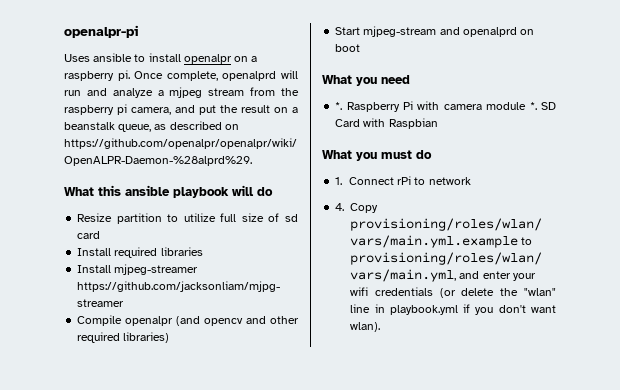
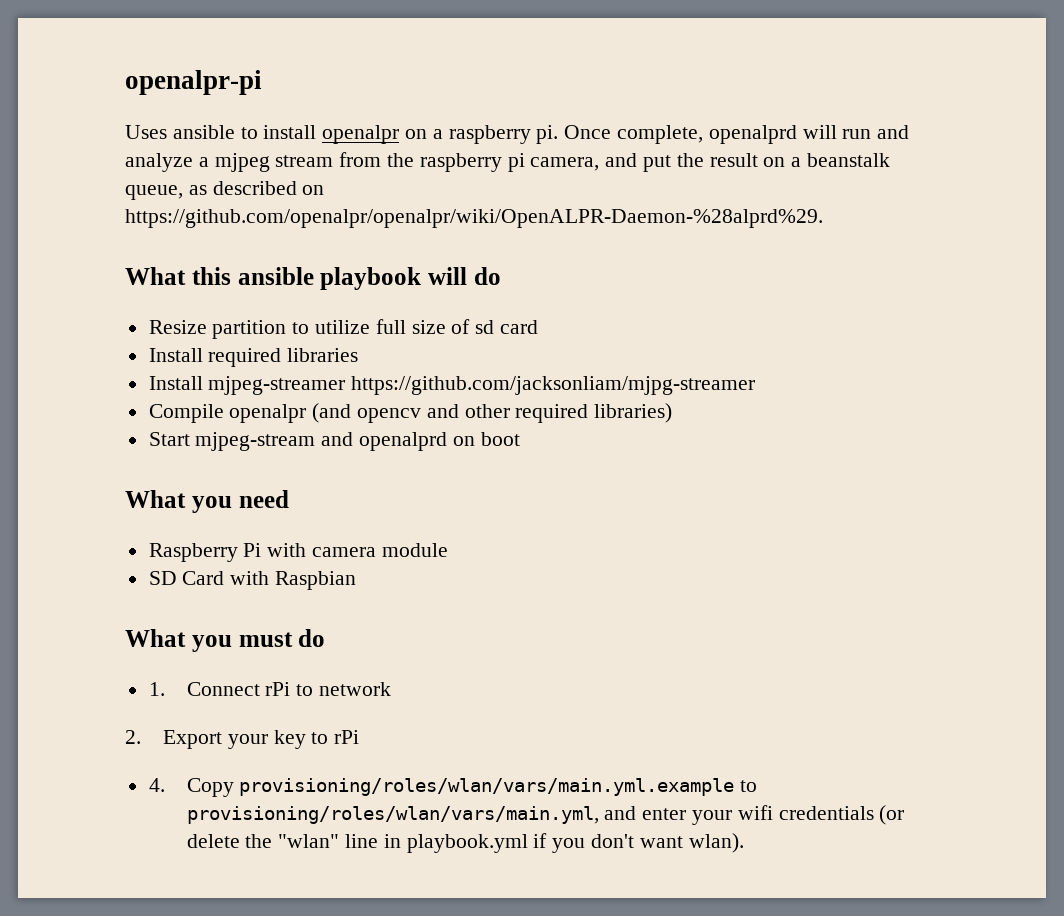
[335,102,343,110] *. -> (289, 499) none
[529,102,537,110] *. -> (448, 550) //
(471, 181) none -> [125,730,360,749] // 2. Export your key to rPi

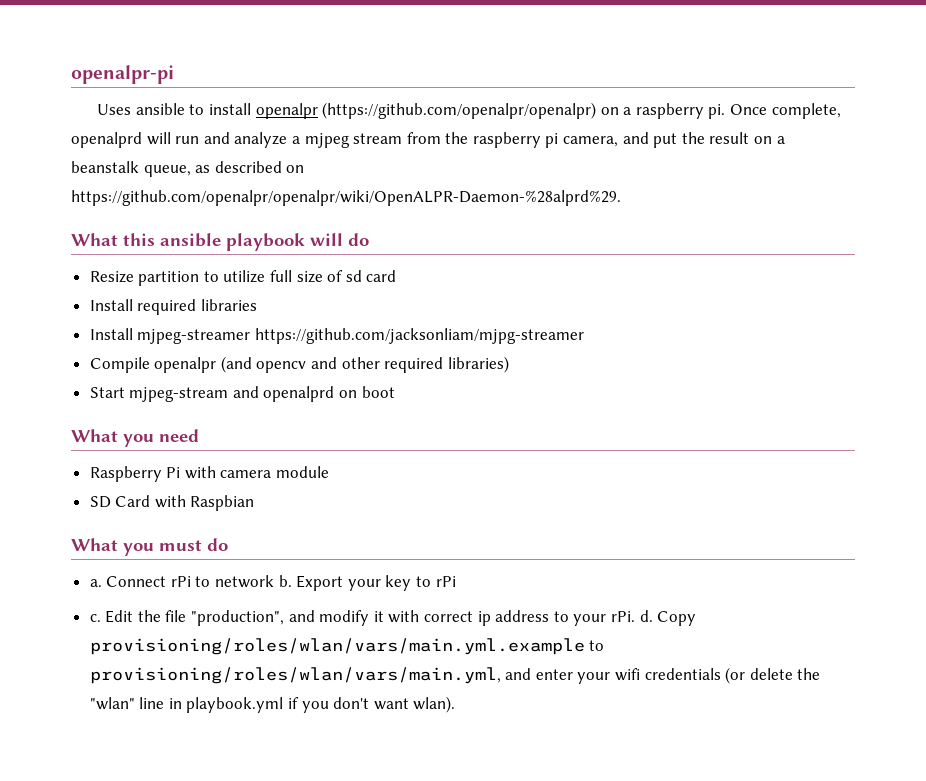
(400, 134) none -> [322,102,597,119] (https://github.com/openalpr/openalpr)
[148,682,165,696] 1. -> [89,579,102,587] a.
[125,730,141,744] // 2. -> [278,575,292,587] b.
[148,778,165,792] 4. -> [89,610,653,626] c. Edit the file "production", and modify it with correct ip address to your rPi. d.

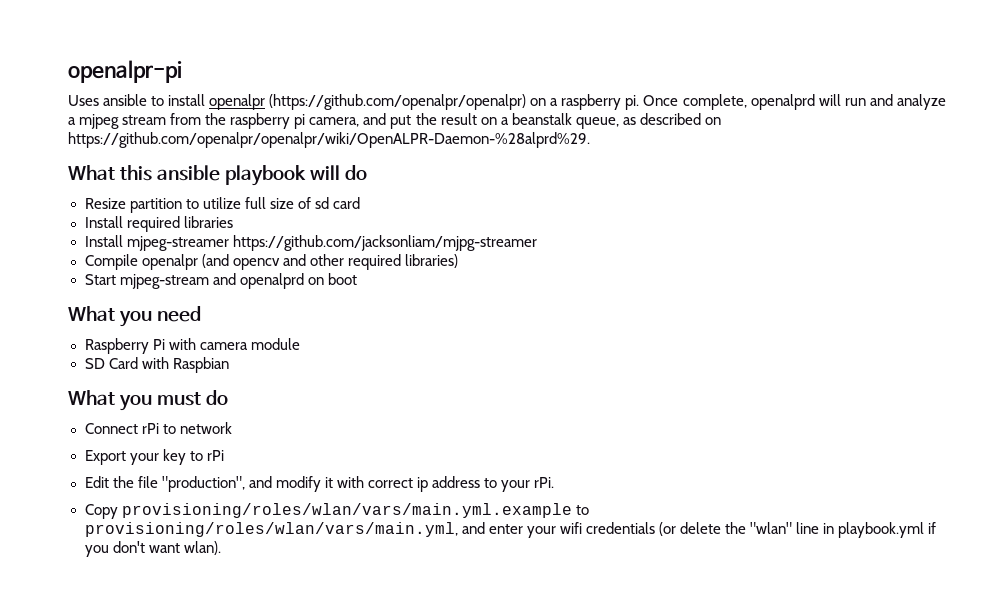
[89,579,102,587] a. -> (228, 397) none
[278,575,292,587] b. -> (232, 428) //
[89,614,101,622] c. -> (224, 455) none
[639,610,653,622] d. -> (555, 482) //

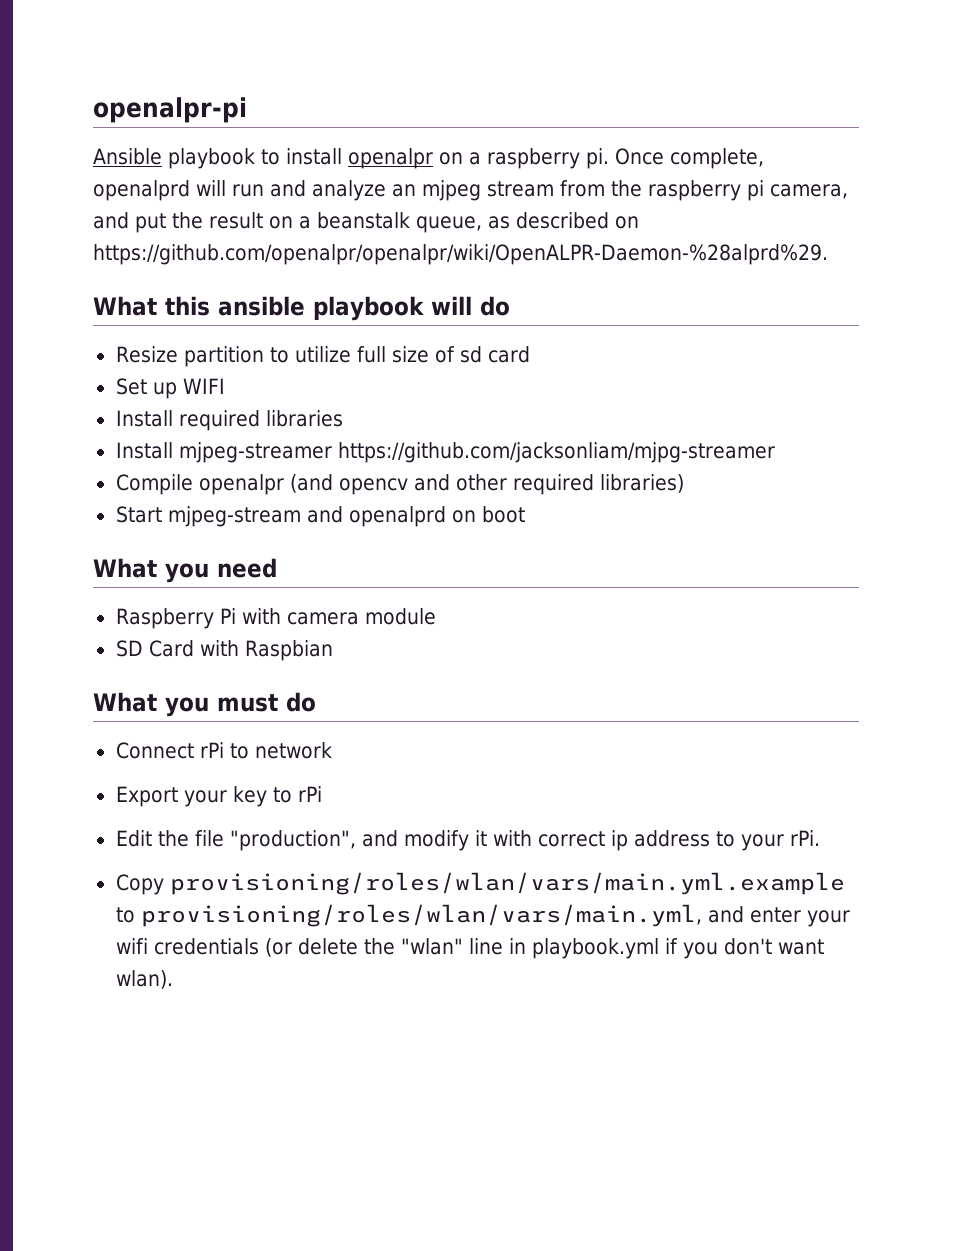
[68,94,148,106] Uses ansible -> [93,148,255,169] Ansible playbook
[269,94,527,110] (https://github.com/openalpr/openalpr) -> (433, 158) none
[68,117,76,125] a -> [392,184,416,197] an
(360, 203) none -> [115,378,225,399] // Set up WIFI

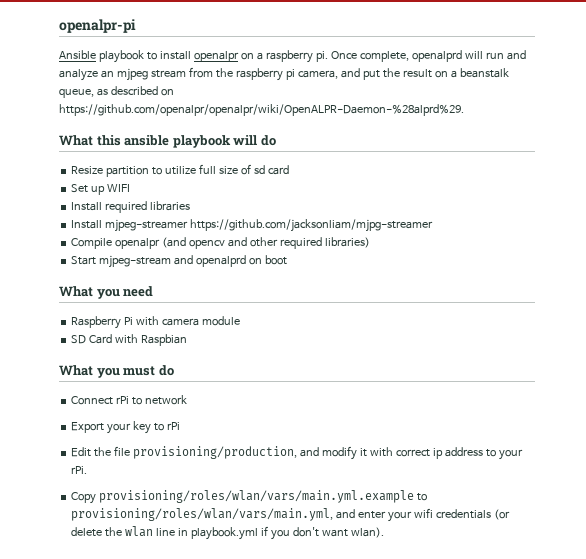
[229,830,356,851] "production", -> [133,446,298,459] provisioning/production,
[400,938,463,955] "wlan" -> [125,526,154,537] wlan

